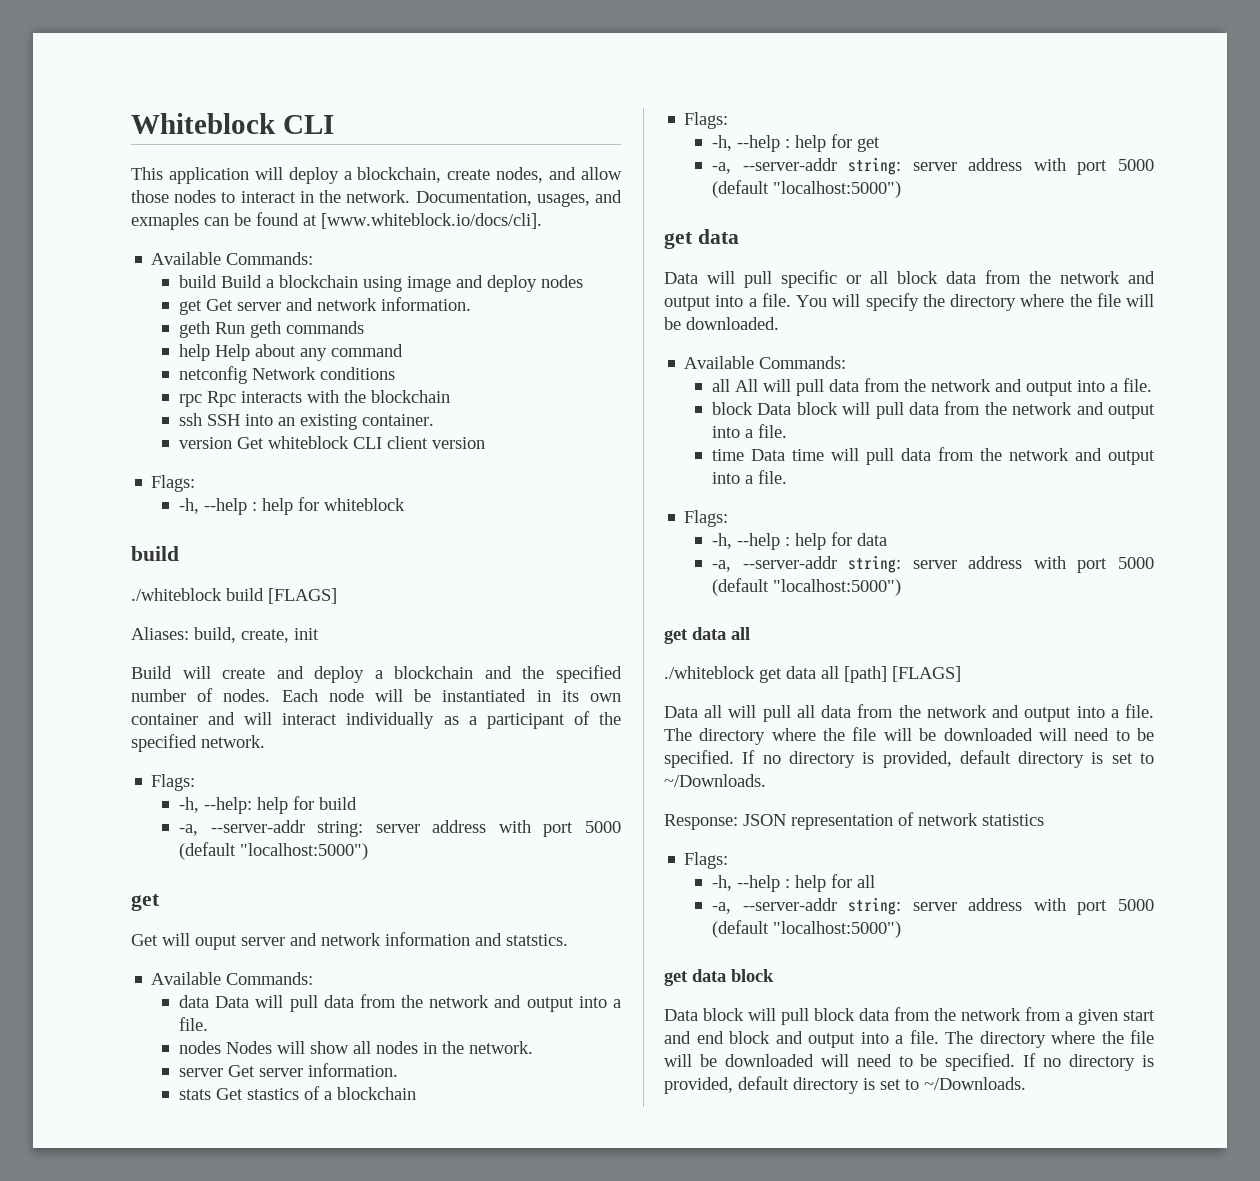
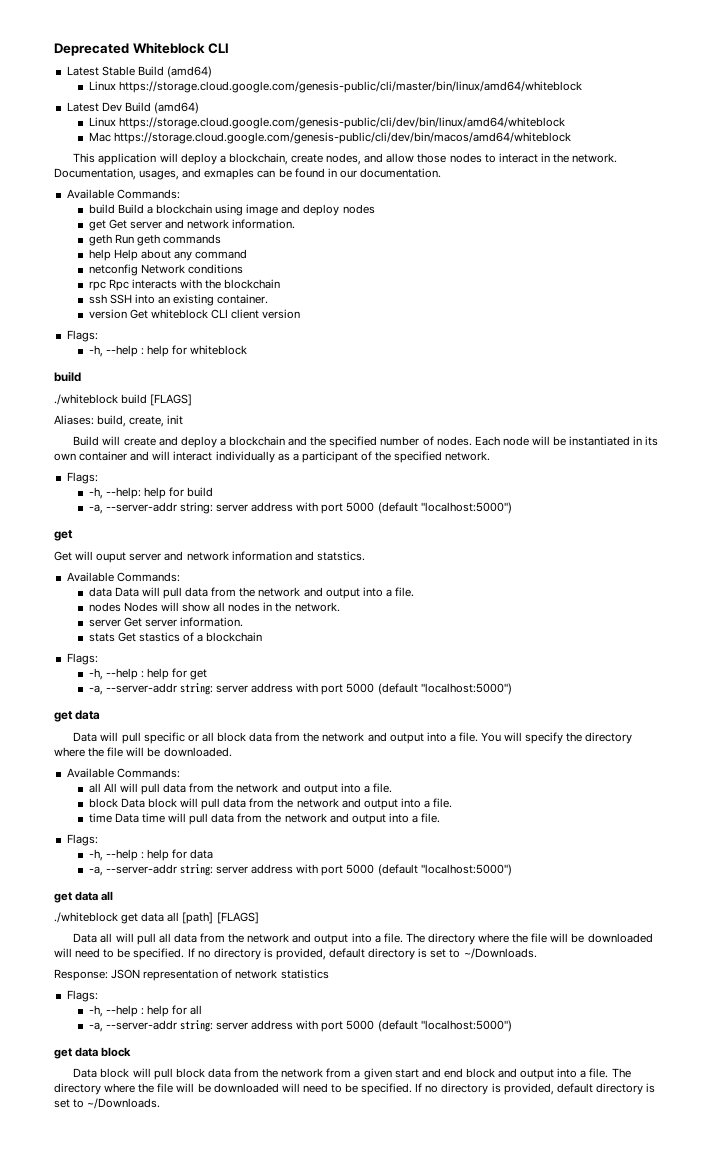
(131, 123) none -> [54,43,129,56] Deprecated
(334, 124) none -> [66,66,212,78] [88,81,582,93] [66,102,199,114] [88,117,565,129] [88,132,571,144] // Latest Stable Build (amd64) // Linux https://storage.cloud.google.com/genesis-public/cli/master/bin/linux/amd64/whiteblock // Latest Dev Build (amd64) // Linux https://storage.cloud.google.com/genesis-public/cli/dev/bin/linux/amd64/whiteblock // Mac https://storage.cloud.google.com/genesis-public/cli/dev/bin/macos/amd64/whiteblock
[303,213,542,229] at [www.whiteblock.io/docs/cli]. -> [327,168,441,178] in our documentation.

